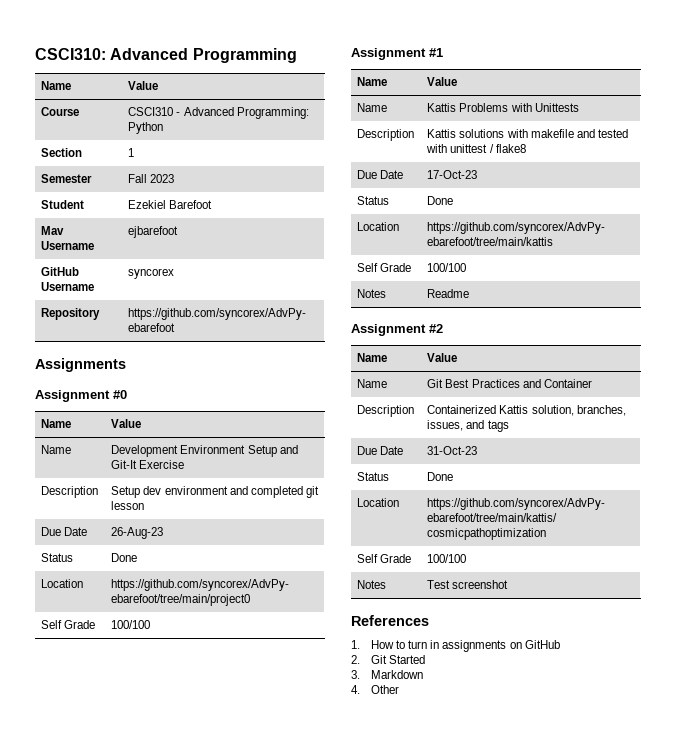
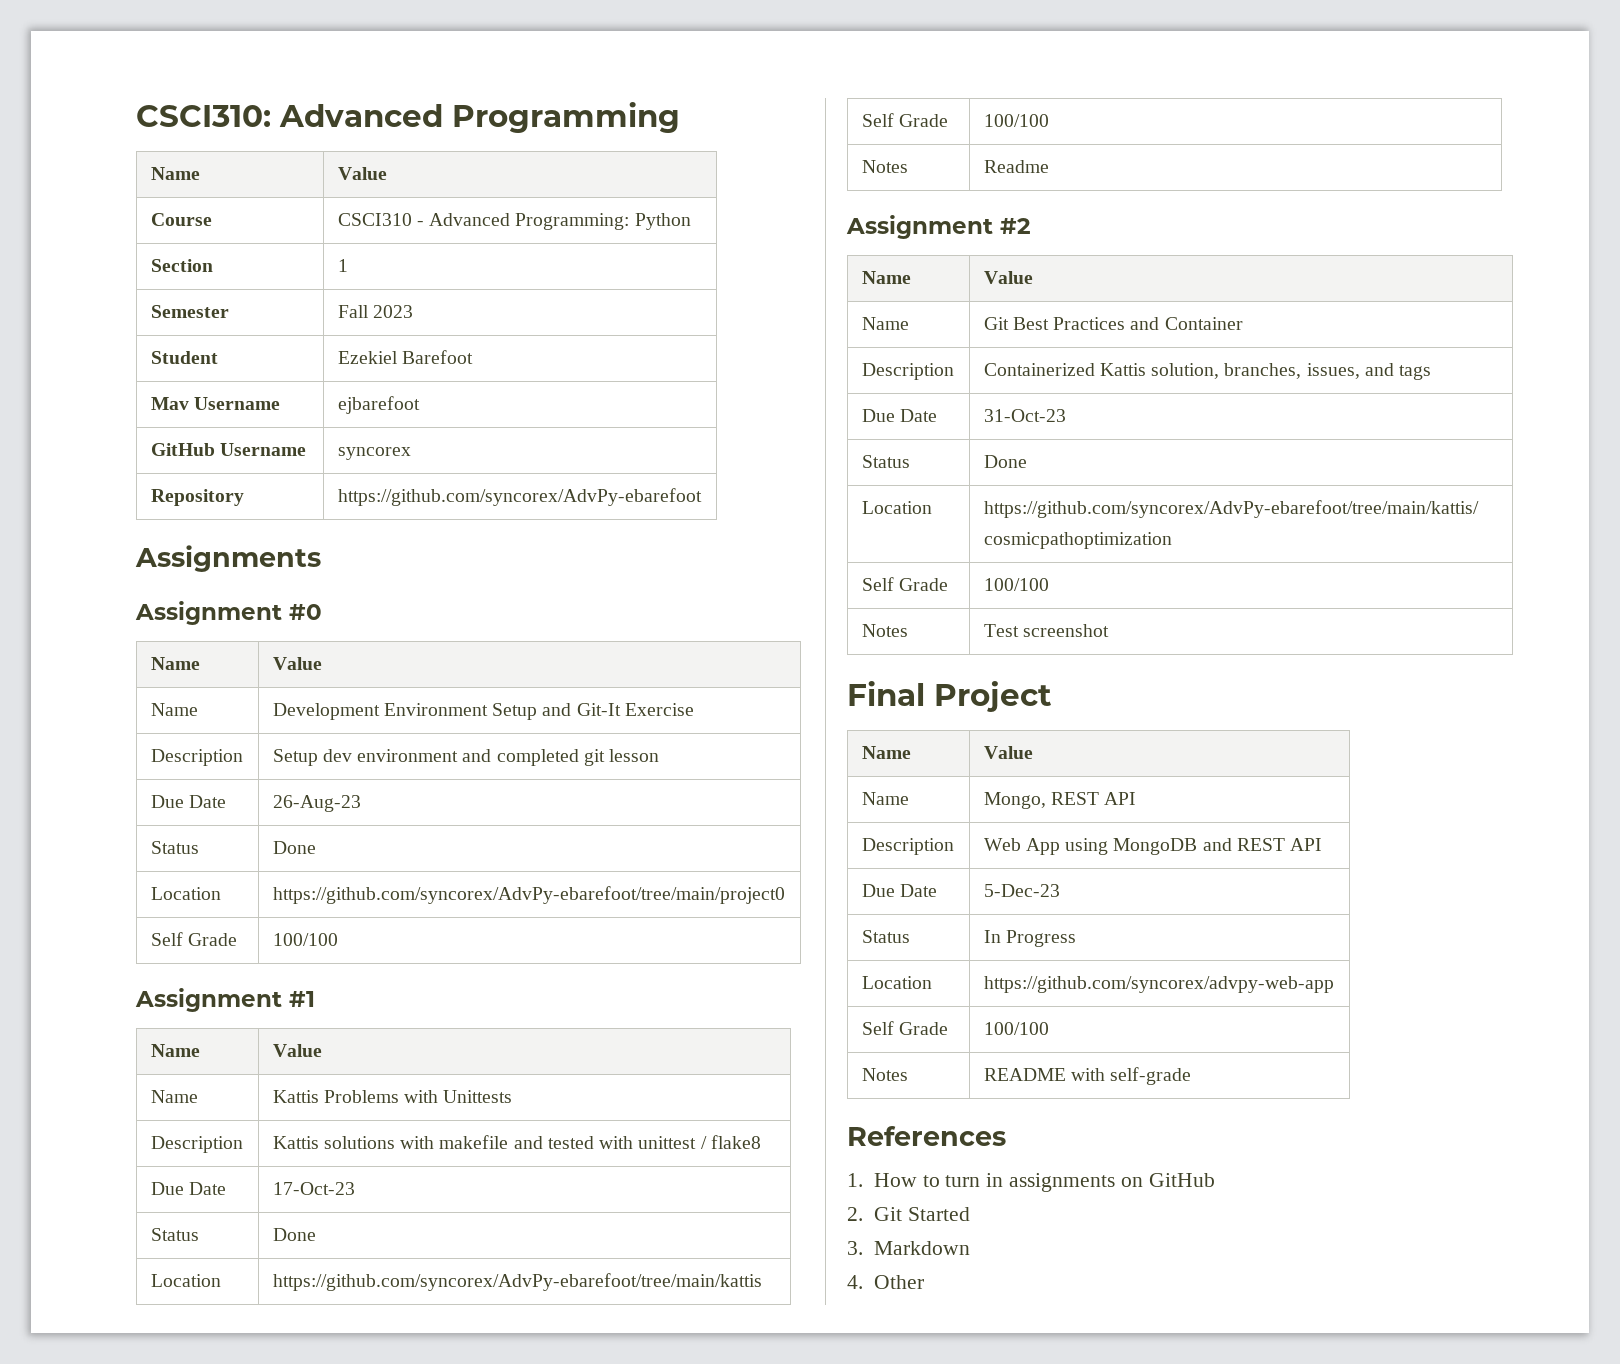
(509, 584) none -> [847,681,1051,712] [861,746,911,759] [983,746,1033,759] [861,792,909,805] [983,792,1137,809] [861,838,954,855] [983,838,1323,855] [861,884,937,897] [983,884,1060,897] [861,930,910,943] [983,930,1076,947] [861,976,932,989] [983,976,1334,993] [861,1021,948,1035] [983,1022,1049,1035] [861,1068,908,1081] [983,1067,1192,1085] // Final Project // Name | Value // Name | Mongo, REST API // Description | Web App using MongoDB and REST API // Due Date | 5-Dec-23 // Status | In Progress // Location | https://github.com/syncorex/advpy-web-app // Self Grade | 100/100 // Notes | README with self-grade

